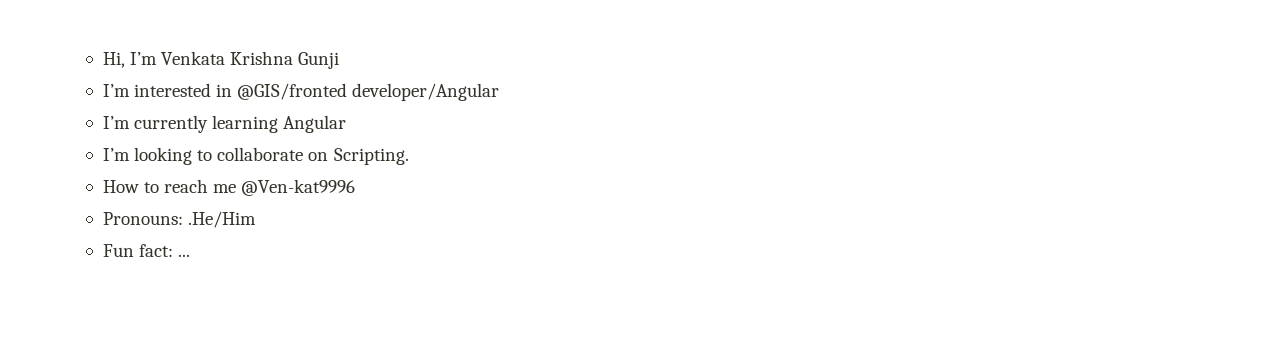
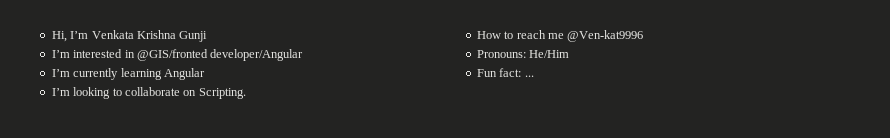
[188,211,257,228] .He/Him -> [529,50,570,58] He/Him

